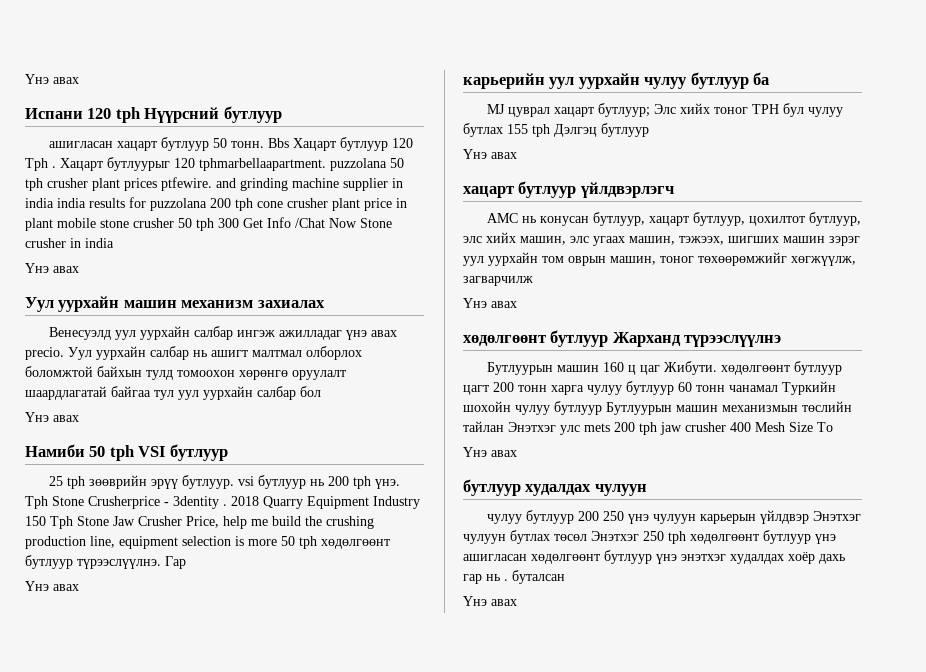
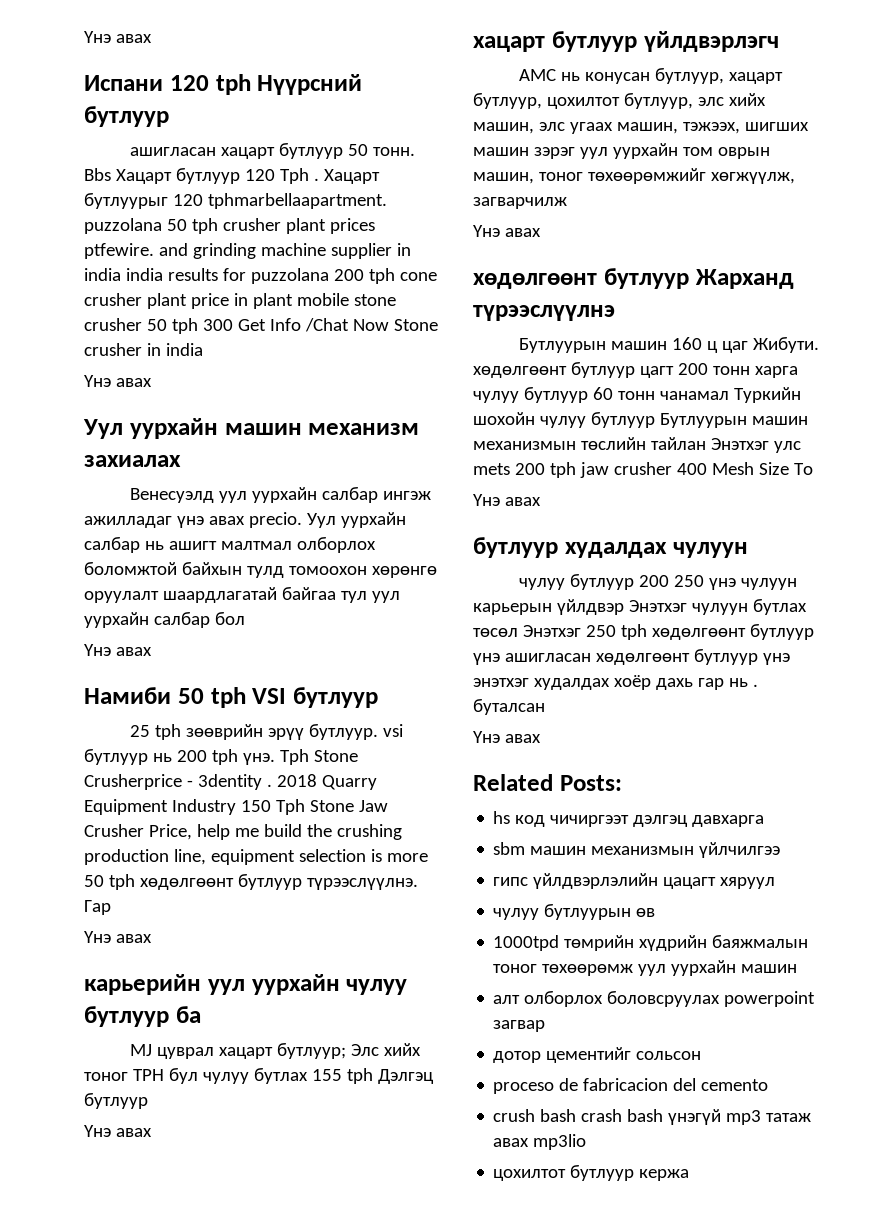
(517, 602) none -> [473,774,622,791] [493,811,765,827] [493,842,781,858] [493,873,776,889] [493,904,656,920] [493,935,809,951] [493,960,798,976] [493,991,816,1007] [493,1020,546,1032] [493,1047,702,1063] [493,1078,769,1094] [493,1109,812,1125] [493,1134,587,1150] [493,1165,690,1181] // Related Posts: // hs код чичиргээт дэлгэц давхарга // sbm машин механизмын үйлчилгээ // гипс үйлдвэрлэлийн цацагт хяруул // чулуу бутлуурын өв // 1000tpd төмрийн хүдрийн баяжмалын тоног төхөөрөмж уул уурхайн машин // алт олборлох боловсруулах powerpoint загвар // дотор цементийг сольсон // proceso de fabricacion del cemento // crush bash crash bash үнэгүй mp3 татаж авах mp3lio // цохилтот бутлуур кержа

